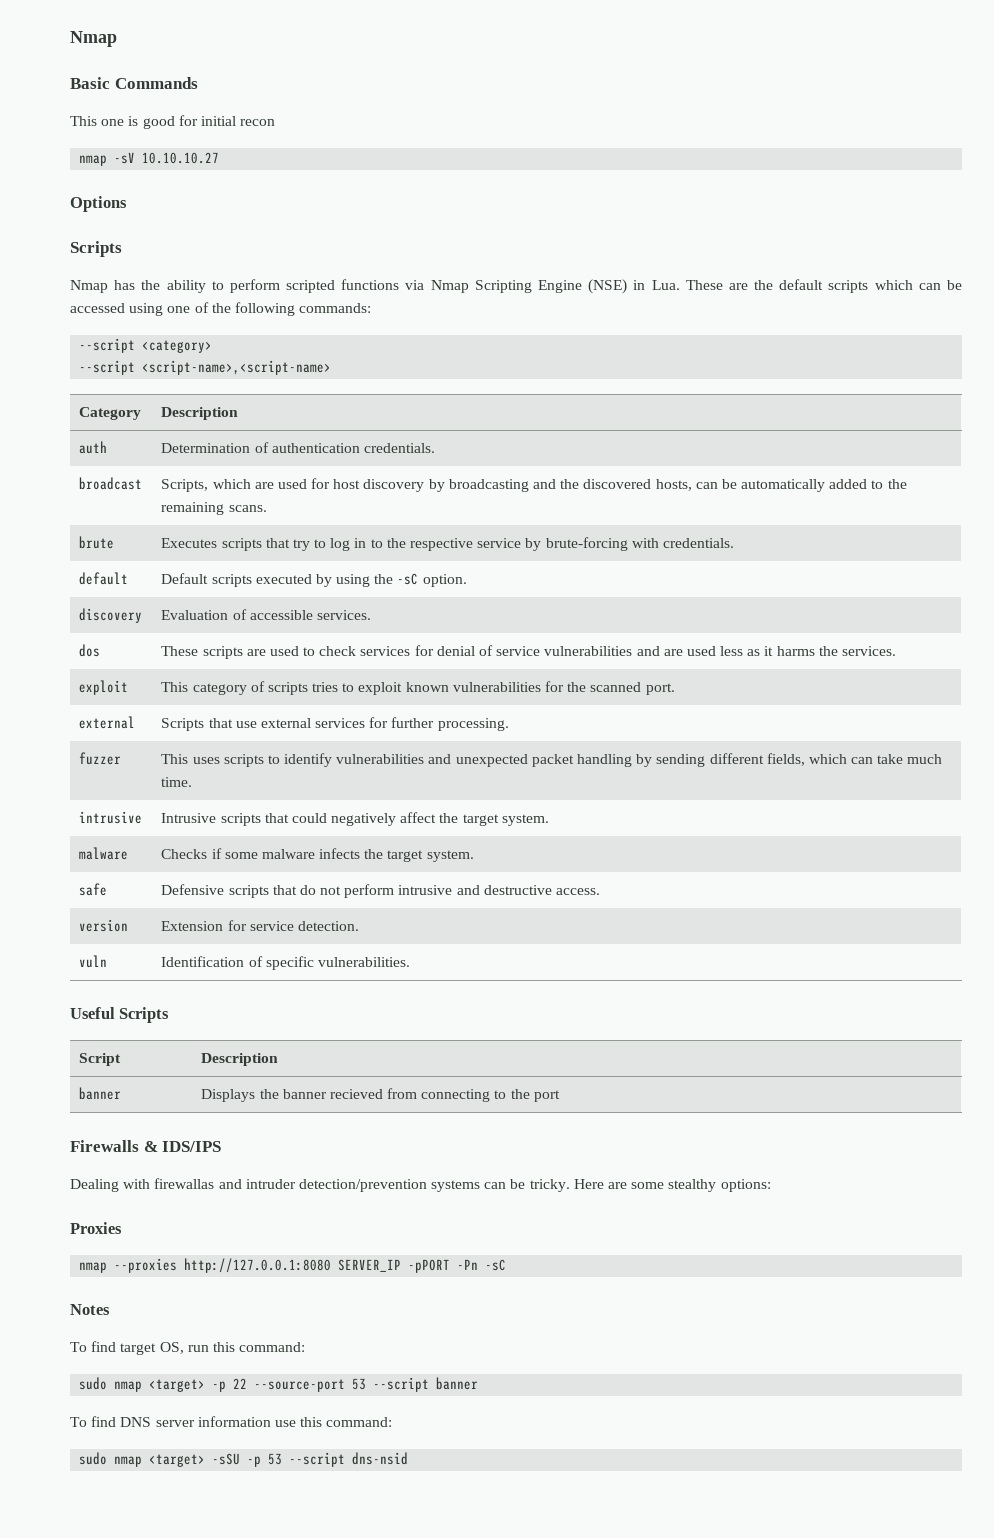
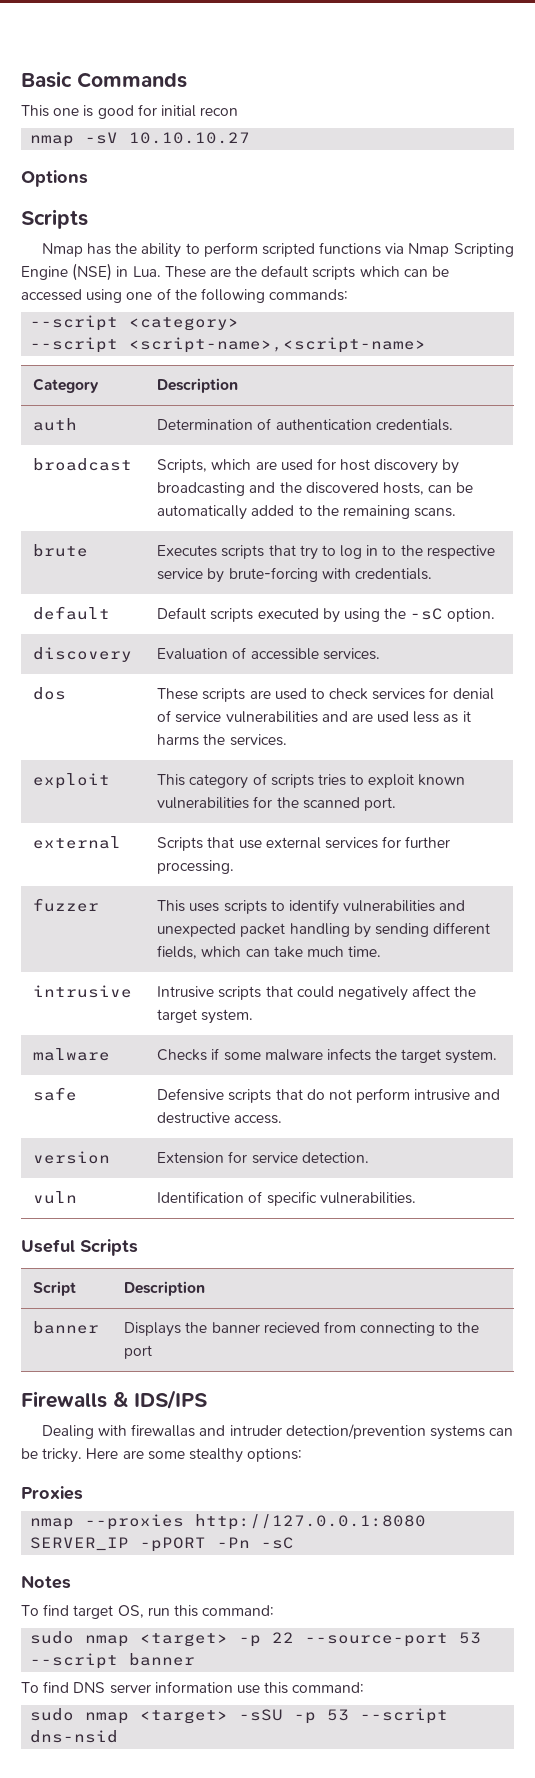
[70,31,117,47] Nmap // -> (21, 79) none

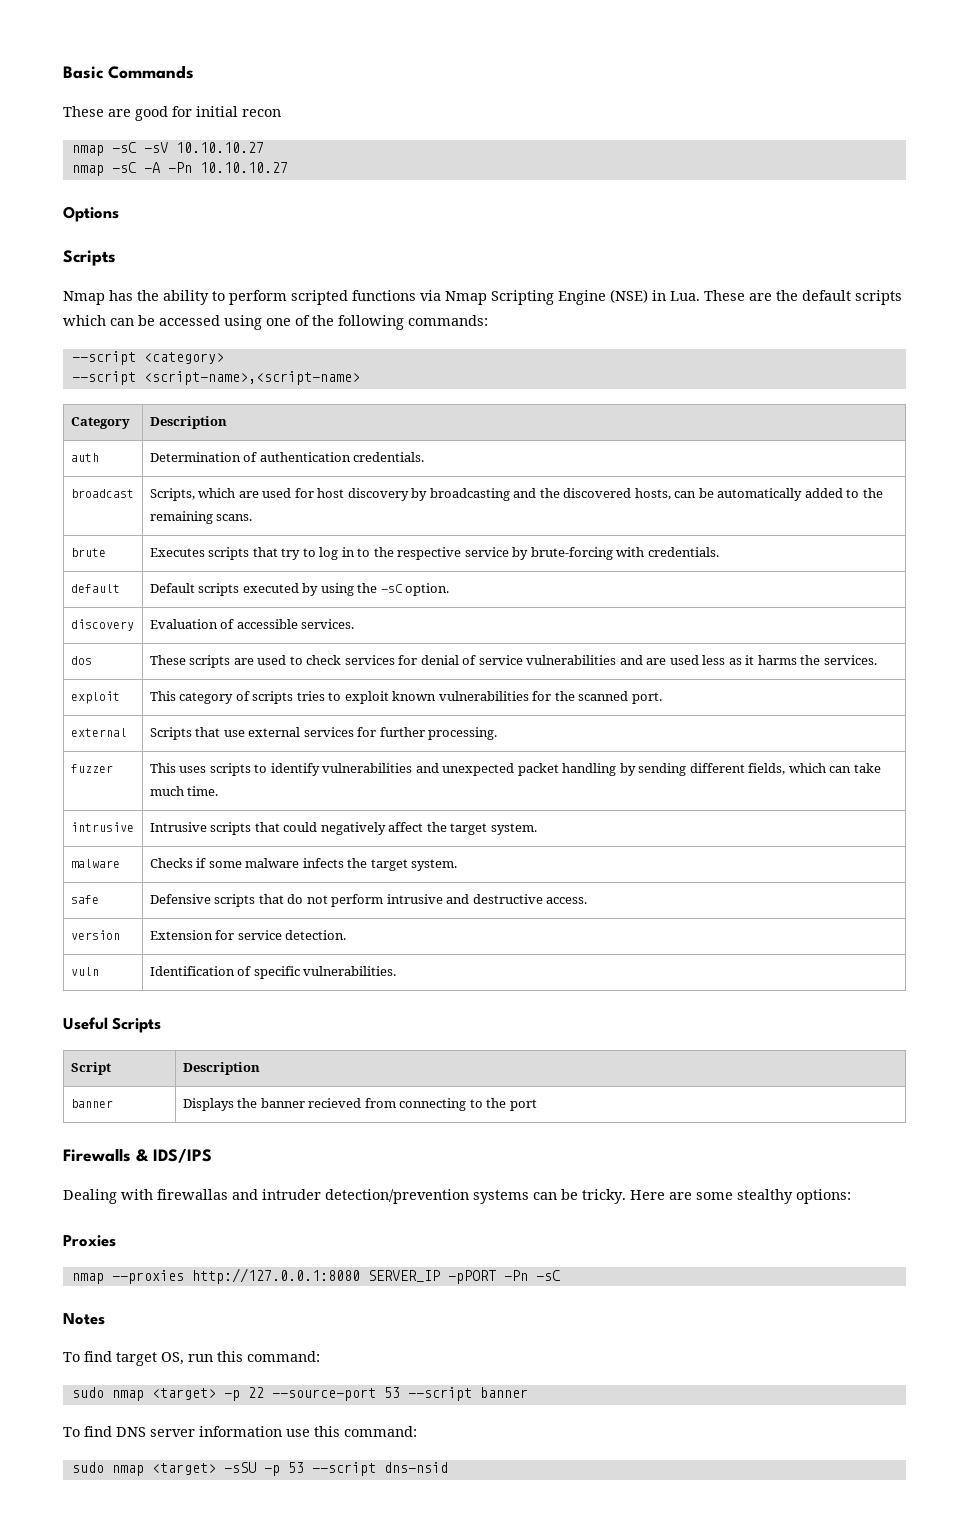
[21,105,94,117] This one is -> [63,106,131,117] These are
(75, 141) none -> [111,142,137,153] -sC
(251, 138) none -> [71,162,288,176] // nmap -sC -A -Pn 10.10.10.27

